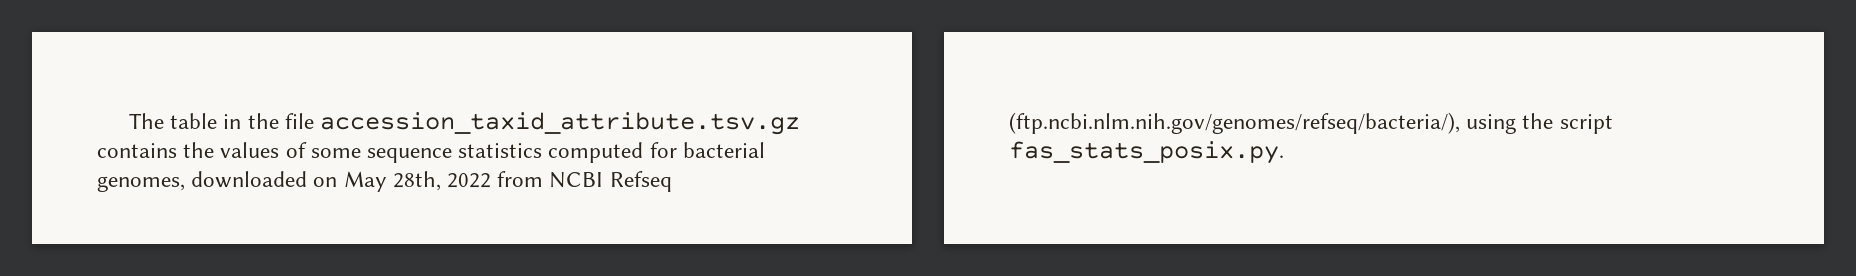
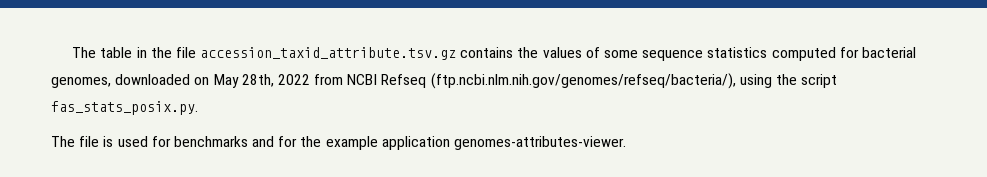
(1284, 152) none -> [51,136,627,150] // The file is used for benchmarks and for the example application genomes-attributes-viewer.

